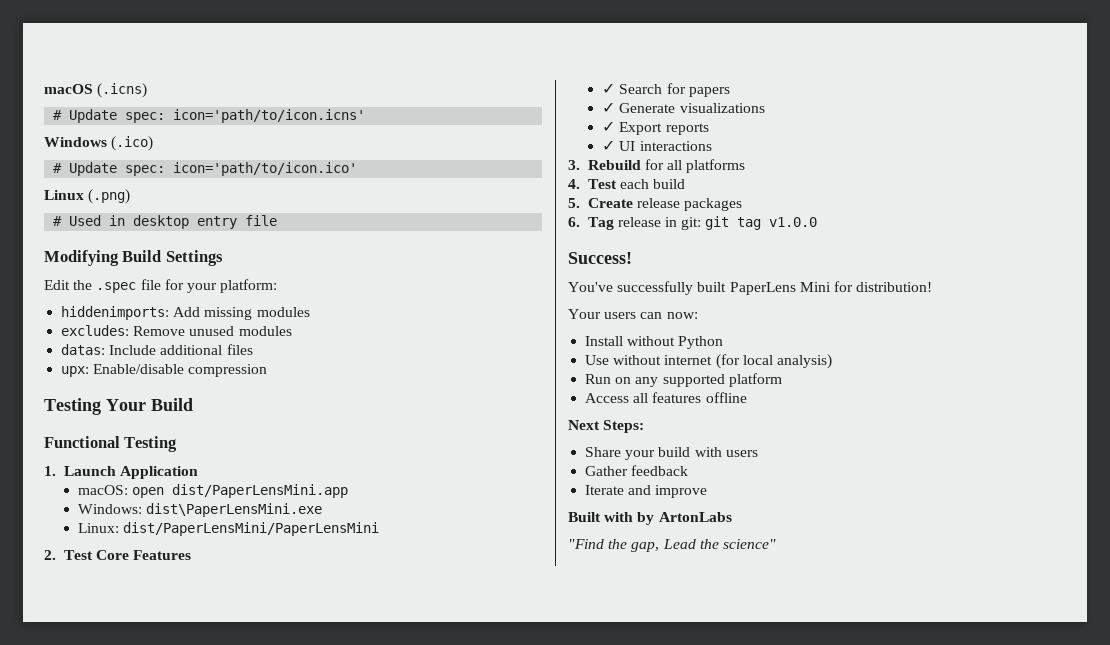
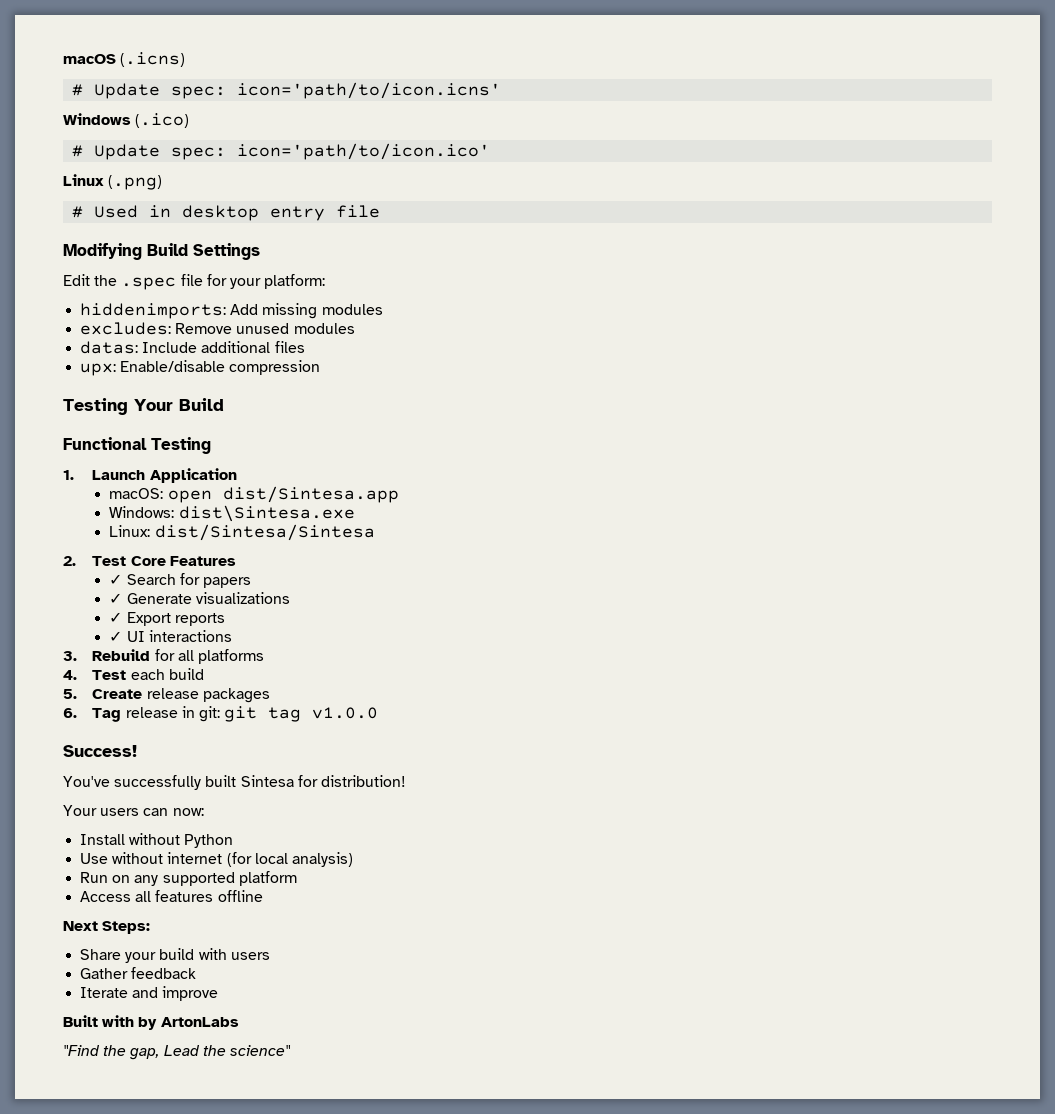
[172,484,349,498] dist/PaperLensMini.app -> [222,486,399,503] dist/Sintesa.app
[146,503,323,517] dist\PaperLensMini.exe -> [178,505,355,522] dist\Sintesa.exe
[123,522,380,536] dist/PaperLensMini/PaperLensMini -> [154,524,375,541] dist/Sintesa/Sintesa
[729,282,831,295] PaperLens Mini -> [240,775,294,787] Sintesa

